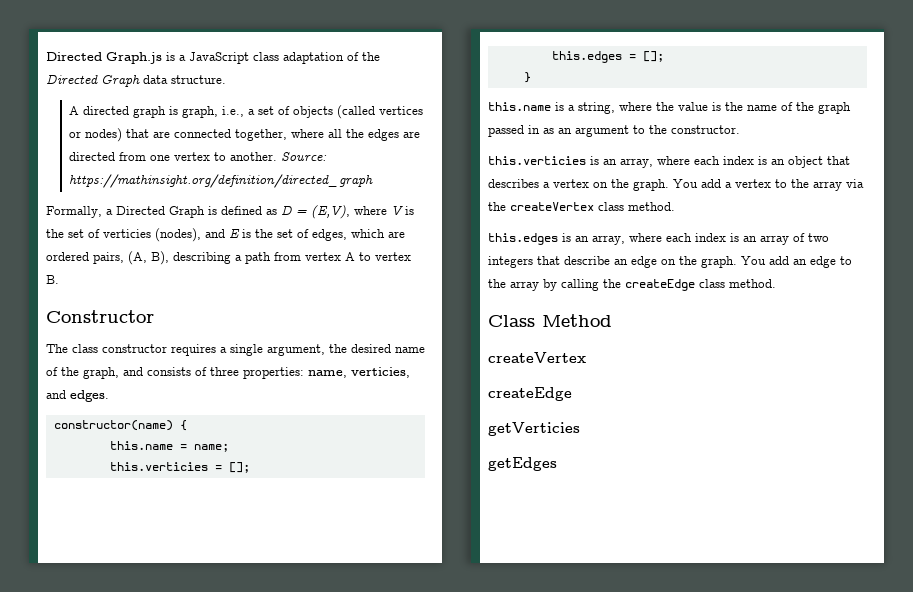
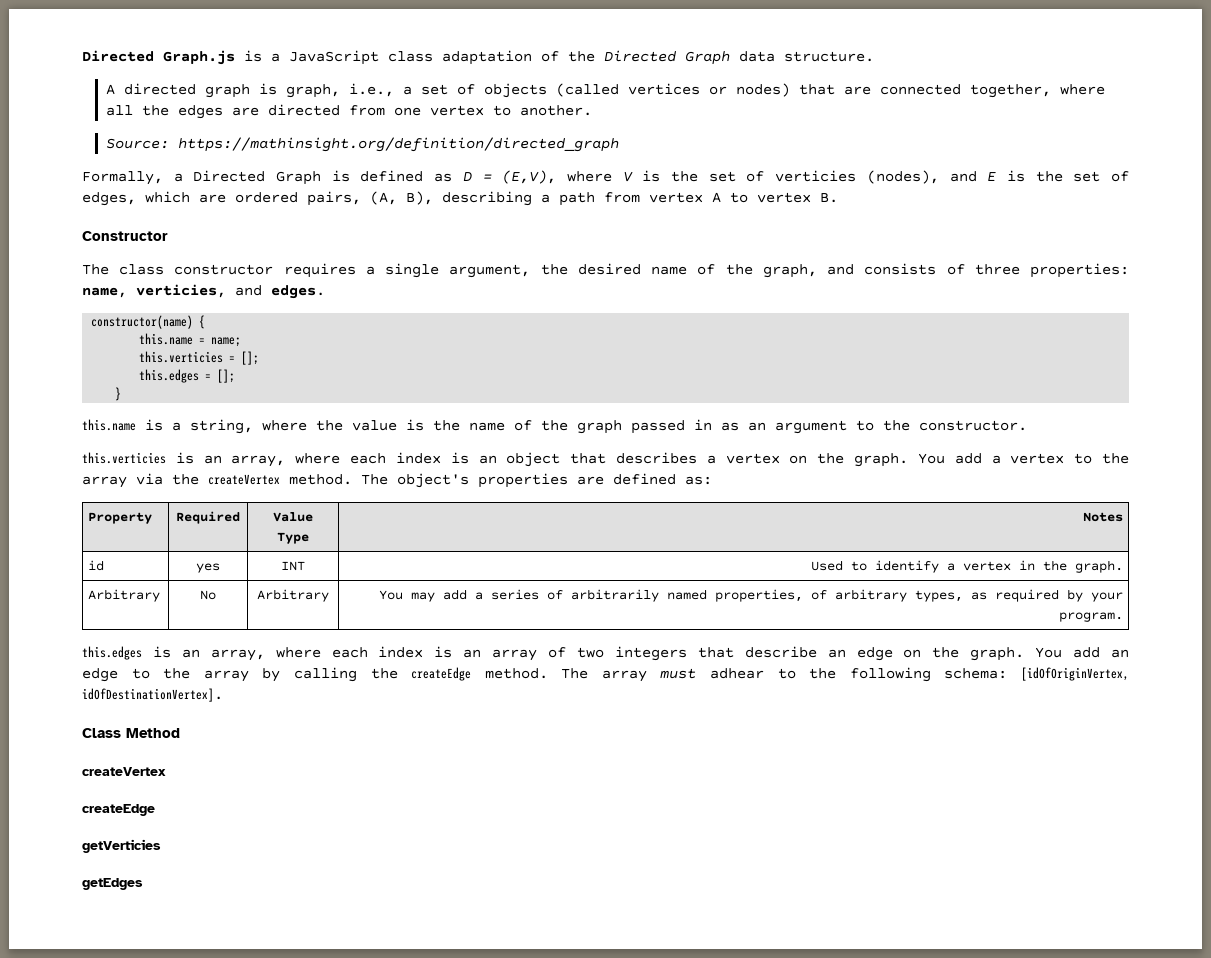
(278, 156) none -> (593, 110) //
[598,202,675,211] class method. -> [289,473,712,488] [88,512,153,524] [176,511,240,524] [273,512,313,522] [277,532,309,544] [1082,512,1123,522] [88,560,105,571] [196,563,220,573] [281,561,305,571] [810,560,1123,573] [88,589,161,602] [200,590,216,600] [257,589,329,602] [378,589,1123,602] [1058,612,1123,622] method. The object's properties are defined as: // Property | Required | Value Type | Notes // id | yes | INT | Used to identify a vertex in the graph. // Arbitrary | No | Arbitrary | You may add a series of arbitrarily named properties, of arbitrary types, as required by your program.
[699,279,776,288] class method. -> [484,667,1130,682] [82,688,223,702] method. The array must adhear to the following schema: [idOfOriginVertex, idOfDestinationVertex].

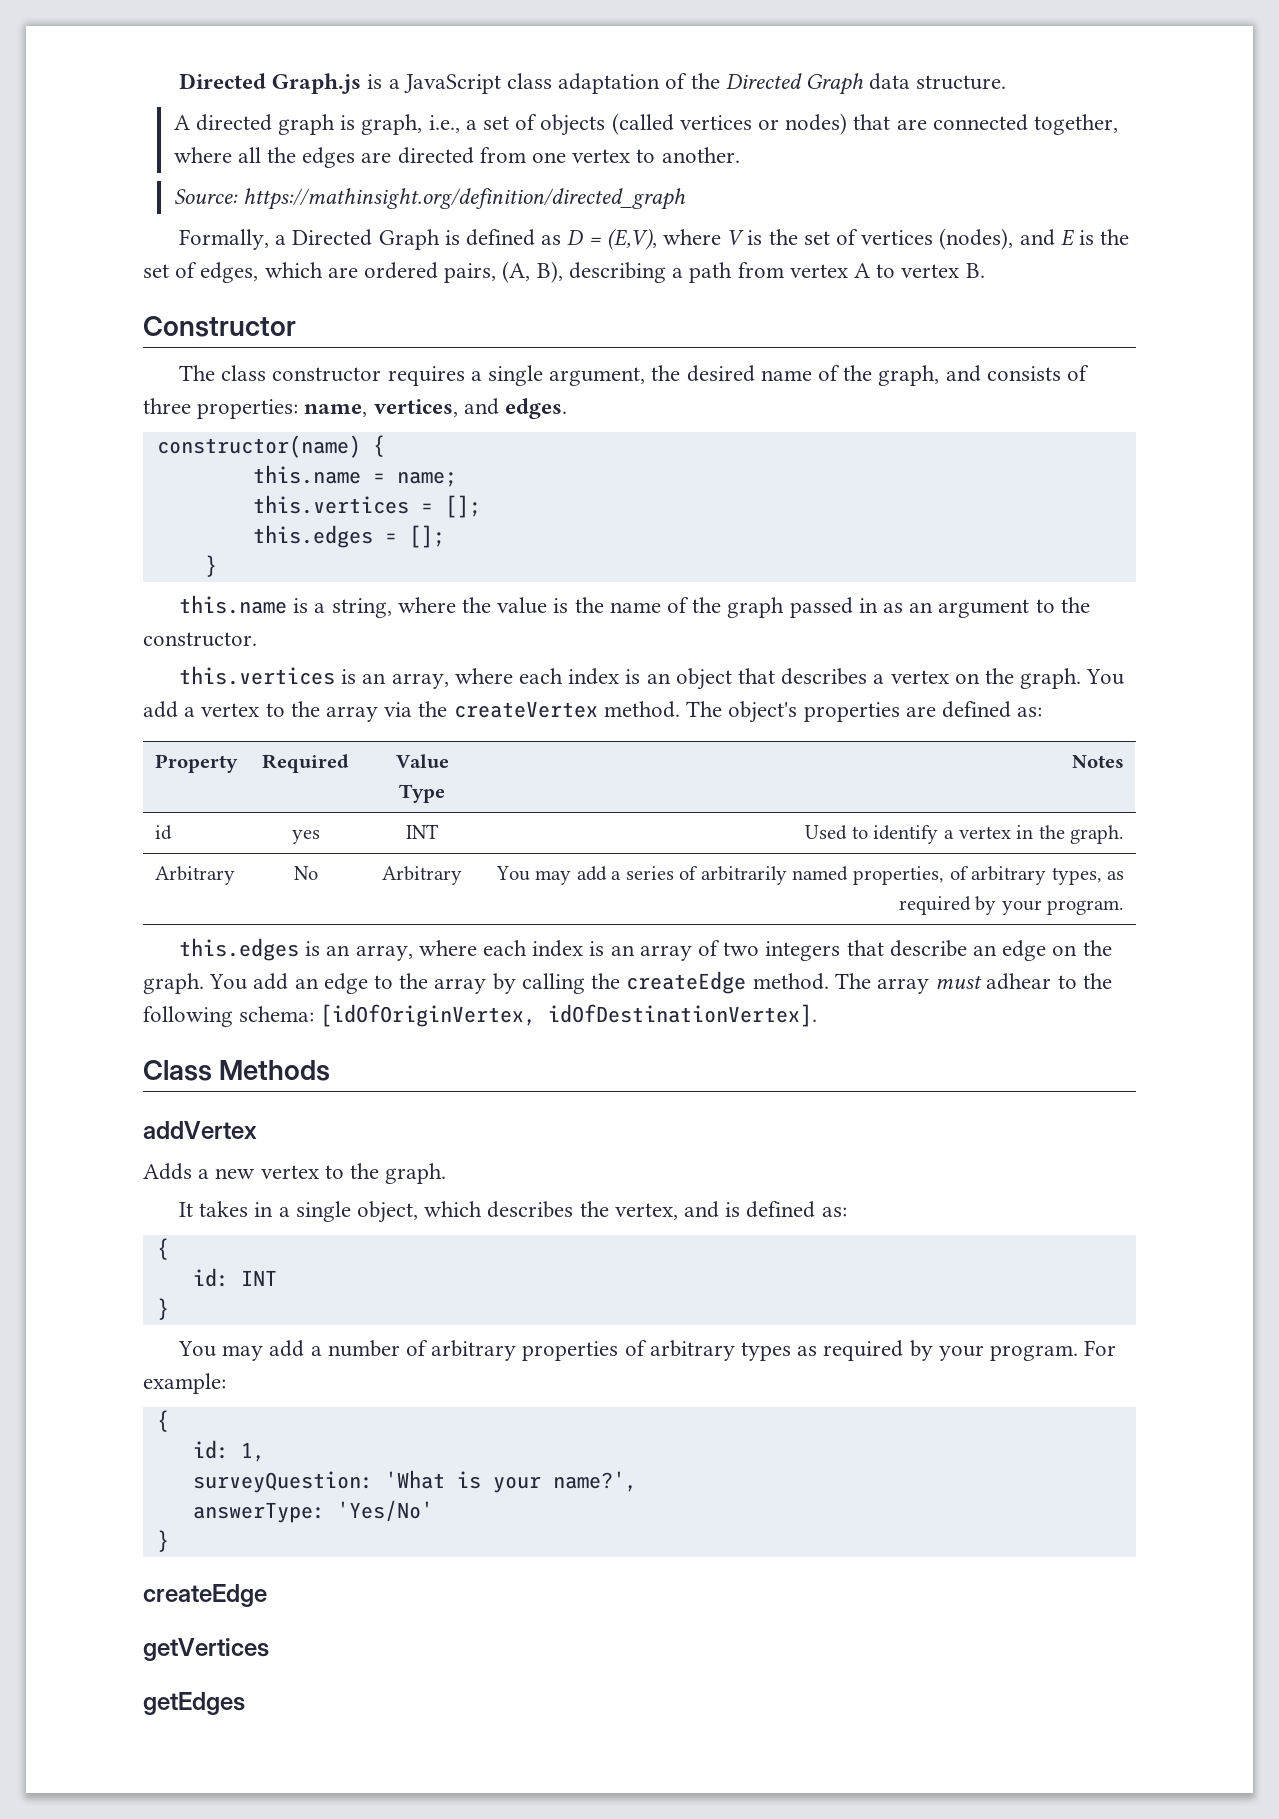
[775,170,857,182] verticies -> [861,230,934,245] vertices
[136,284,226,298] verticies, -> [373,399,458,417] vertices,
[139,351,224,363] this.verticies -> [252,495,409,514] this.vertices
[82,452,166,464] this.verticies -> [178,666,335,685] this.vertices
[126,728,180,738] [82,767,166,776] Method // createVertex -> [219,1060,331,1081] [143,1121,257,1139] [143,1163,447,1184] [178,1201,847,1223] [156,1238,169,1260] [192,1268,277,1287] [156,1298,169,1320] [177,1340,1117,1361] [143,1373,226,1394] [156,1410,169,1432] [192,1440,265,1462] [192,1470,637,1493] [192,1500,433,1523] [156,1530,169,1552] Methods // addVertex // Adds a new vertex to the graph. // It takes in a single object, which describes the vertex, and is defined as: // { // id: INT // } // You may add a number of arbitrary properties of arbitrary types as required by your program. For example: // { // id: 1, // surveyQuestion: 'What is your name?', // answerType: 'Yes/No' // }
[82,839,161,853] getVerticies -> [143,1638,269,1661] getVertices

